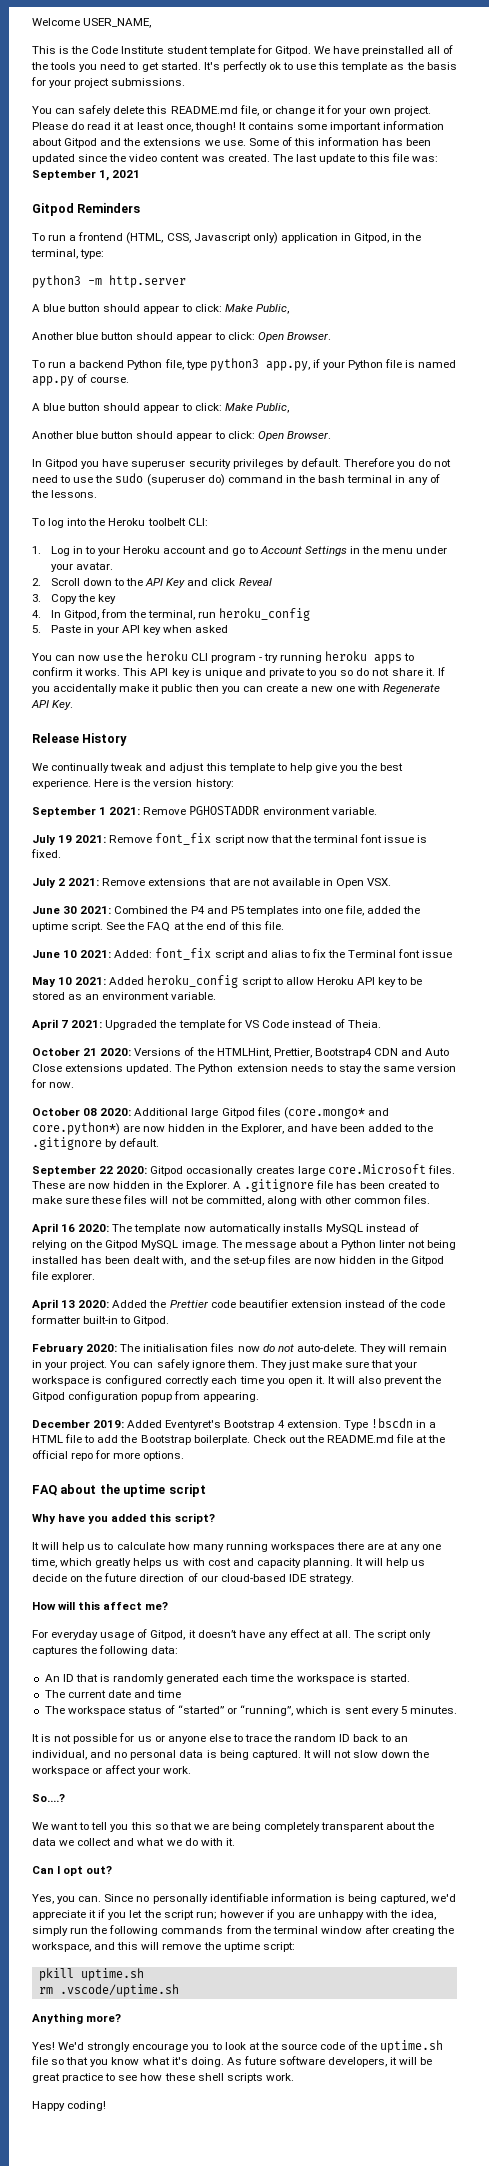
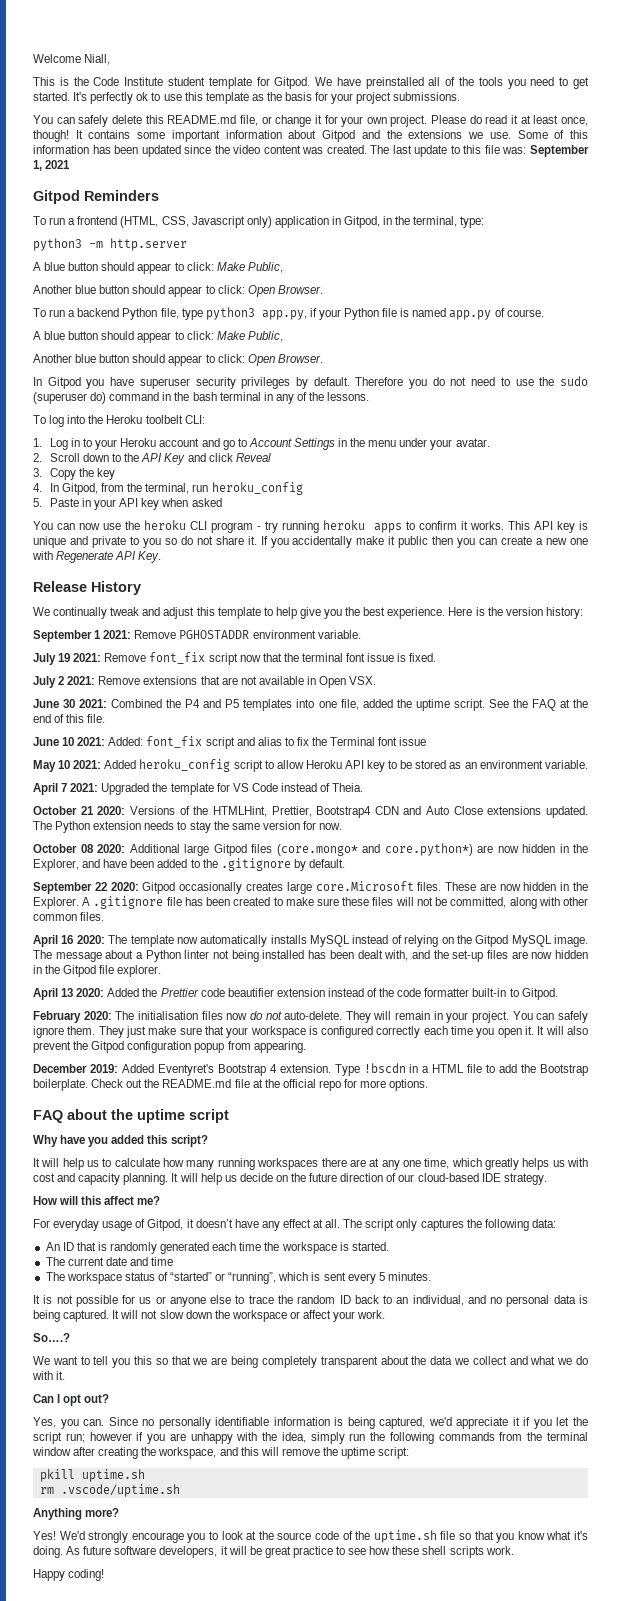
[83,18,152,28] USER_NAME, -> [84,54,111,65] Niall,

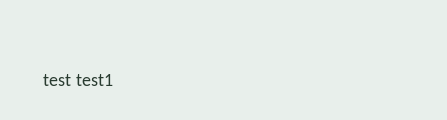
[33,54,111,65] [33,77,589,89] [33,92,461,104] [33,115,588,127] [33,130,589,142] [33,145,589,157] [33,160,71,171] [33,190,159,204] [33,216,485,228] [33,238,187,251] [33,262,283,274] [33,285,323,297] [33,307,544,320] [33,331,283,343] [33,354,323,366] [33,376,588,389] [33,392,370,404] [33,415,205,427] [33,438,490,450] [33,453,271,465] [33,468,116,480] [33,482,303,495] [33,498,222,510] [33,520,588,533] [33,536,588,548] [32,551,162,563] [33,581,141,595] [33,607,583,619] [33,630,361,642] [33,652,437,665] [33,676,377,688] [33,699,588,711] [33,714,106,723] [33,736,427,749] [33,759,588,772] [33,783,364,795] [33,806,589,818] [33,821,343,833] [33,843,588,856] [33,858,345,871] [33,881,588,894] [33,896,588,909] [33,912,105,921] [33,935,588,947] [33,950,588,962] [33,965,162,977] [33,988,558,1000] [33,1011,588,1023] [33,1026,588,1038] [33,1041,306,1053] [33,1063,588,1076] [33,1079,429,1091] [33,1109,229,1123] [33,1135,208,1147] [33,1158,589,1170] [33,1173,547,1185] [33,1196,161,1205] [33,1219,556,1231] [45,1242,389,1254] [45,1257,174,1266] [45,1272,431,1284] [33,1295,588,1307] [33,1310,386,1322] [33,1333,70,1342] [33,1356,588,1368] [32,1371,66,1380] [33,1394,110,1406] [33,1417,588,1429] [33,1432,588,1444] [32,1447,410,1459] [39,1469,145,1482] [39,1484,180,1497] [33,1508,120,1520] [33,1530,589,1543] [33,1546,514,1558] [33,1569,105,1581] Welcome Niall, // This is the Code Institute student template for Gitpod. We have preinstalled all of the tools you need to get started. It's perfectly ok to use this template as the basis for your project submissions. // You can safely delete this README.md file, or change it for your own project. Please do read it at least once, though! It contains some important information about Gitpod and the extensions we use. Some of this information has been updated since the video content was created. The last update to this file was: September 1, 2021 // Gitpod Reminders // To run a frontend (HTML, CSS, Javascript only) application in Gitpod, in the terminal, type: // python3 -m http.server // A blue button should appear to click: Make Public, // Another blue button should appear to click: Open Browser. // To run a backend Python file, type python3 app.py, if your Python file is named app.py of course. // A blue button should appear to click: Make Public, // Another blue button should appear to click: Open Browser. // In Gitpod you have superuser security privileges by default. Therefore you do not need to use the sudo (superuser do) command in the bash terminal in any of the lessons. // To log into the Heroku toolbelt CLI: // 1. Log in to your Heroku account and go to Account Settings in the menu under your avatar. // 2. Scroll down to the API Key and click Reveal // 3. Copy the key // 4. In Gitpod, from the terminal, run heroku_config // 5. Paste in your API key when asked // You can now use the heroku CLI program - try running heroku apps to confirm it works. This API key is unique and private to you so do not share it. If you accidentally make it public then you can create a new one with Regenerate API Key. // Release History // We continually tweak and adjust this template to help give you the best experience. Here is the version history: // September 1 2021: Remove PGHOSTADDR environment variable. // July 19 2021: Remove font_fix script now that the terminal font issue is fixed. // July 2 2021: Remove extensions that are not available in Open VSX. // June 30 2021: Combined the P4 and P5 templates into one file, added the uptime script. See the FAQ at the end of this file. // June 10 2021: Added: font_fix script and alias to fix the Terminal font issue // May 10 2021: Added heroku_config script to allow Heroku API key to be stored as an environment variable. // April 7 2021: Upgraded the template for VS Code instead of Theia. // October 21 2020: Versions of the HTMLHint, Prettier, Bootstrap4 CDN and Auto Close extensions updated. The Python extension needs to stay the same version for now. // October 08 2020: Additional large Gitpod files (core.mongo* and core.python*) are now hidden in the Explorer, and have been added to the .gitignore by default. // September 22 2020: Gitpod occasionally creates large core.Microsoft files. These are now hidden in the Explorer. A .gitignore file has been created to make sure these files will not be committed, along with other common files. // April 16 2020: The template now automatically installs MySQL instead of relying on the Gitpod MySQL image. The message about a Python linter not being installed has been dealt with, and the set-up files are now hidden in the Gitpod file explorer. // April 13 2020: Added the Prettier code beautifier extension instead of the code formatter built-in to Gitpod. // February 2020: The initialisation files now do not auto-delete. They will remain in your project. You can safely ignore them. They just make sure that your workspace is configured correctly each time you open it. It will also prevent the Gitpod configuration popup from appearing. // December 2019: Added Eventyret's Bootstrap 4 extension. Type !bscdn in a HTML file to add the Bootstrap boilerplate. Check out the README.md file at the official repo for more options. // FAQ about the uptime script // Why have you added this script? // It will help us to calculate how many running workspaces there are at any one time, which greatly helps us with cost and capacity planning. It will help us decide on the future direction of our cloud-based IDE strategy. // How will this affect me? // For everyday usage of Gitpod, it doesn’t have any effect at all. The script only captures the following data: // An ID that is randomly generated each time the workspace is started. // The current date and time // The workspace status of “started” or “running”, which is sent every 5 minutes. // It is not possible for us or anyone else to trace the random ID back to an individual, and no personal data is being captured. It will not slow down the workspace or affect your work. // So….? // We want to tell you this so that we are being completely transparent about the data we collect and what we do with it. // Can I opt out? // Yes, you can. Since no personally identifiable information is being captured, we'd appreciate it if you let the script run; however if you are unhappy with the idea, simply run the following commands from the terminal window after creating the workspace, and this will remove the uptime script: // pkill uptime.sh // rm .vscode/uptime.sh // Anything more? // Yes! We'd strongly encourage you to look at the source code of the uptime.sh file so that you know what it's doing. As future software developers, it will be great practice to see how these shell scripts work. // Happy coding! -> [43,74,113,86] test test1

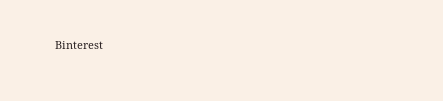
[43,74,113,86] test test1 -> [55,41,103,49] Binterest

